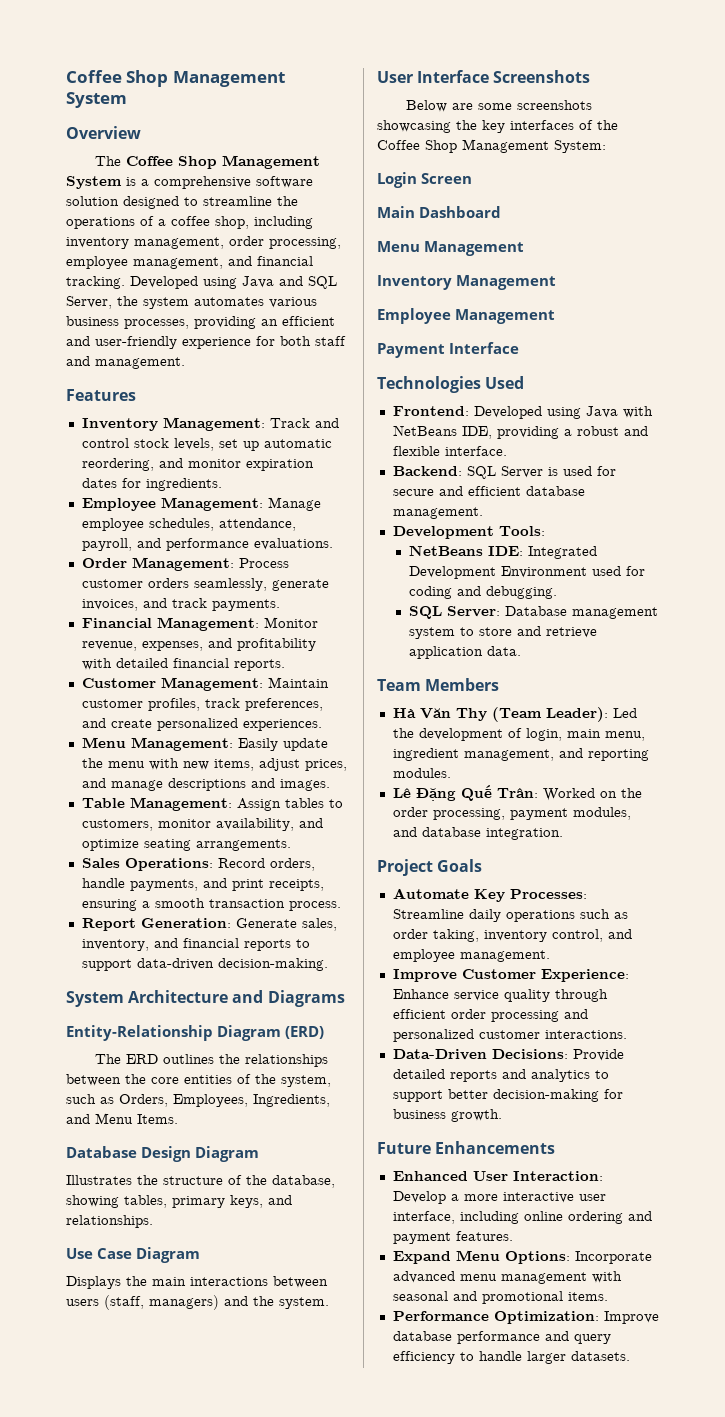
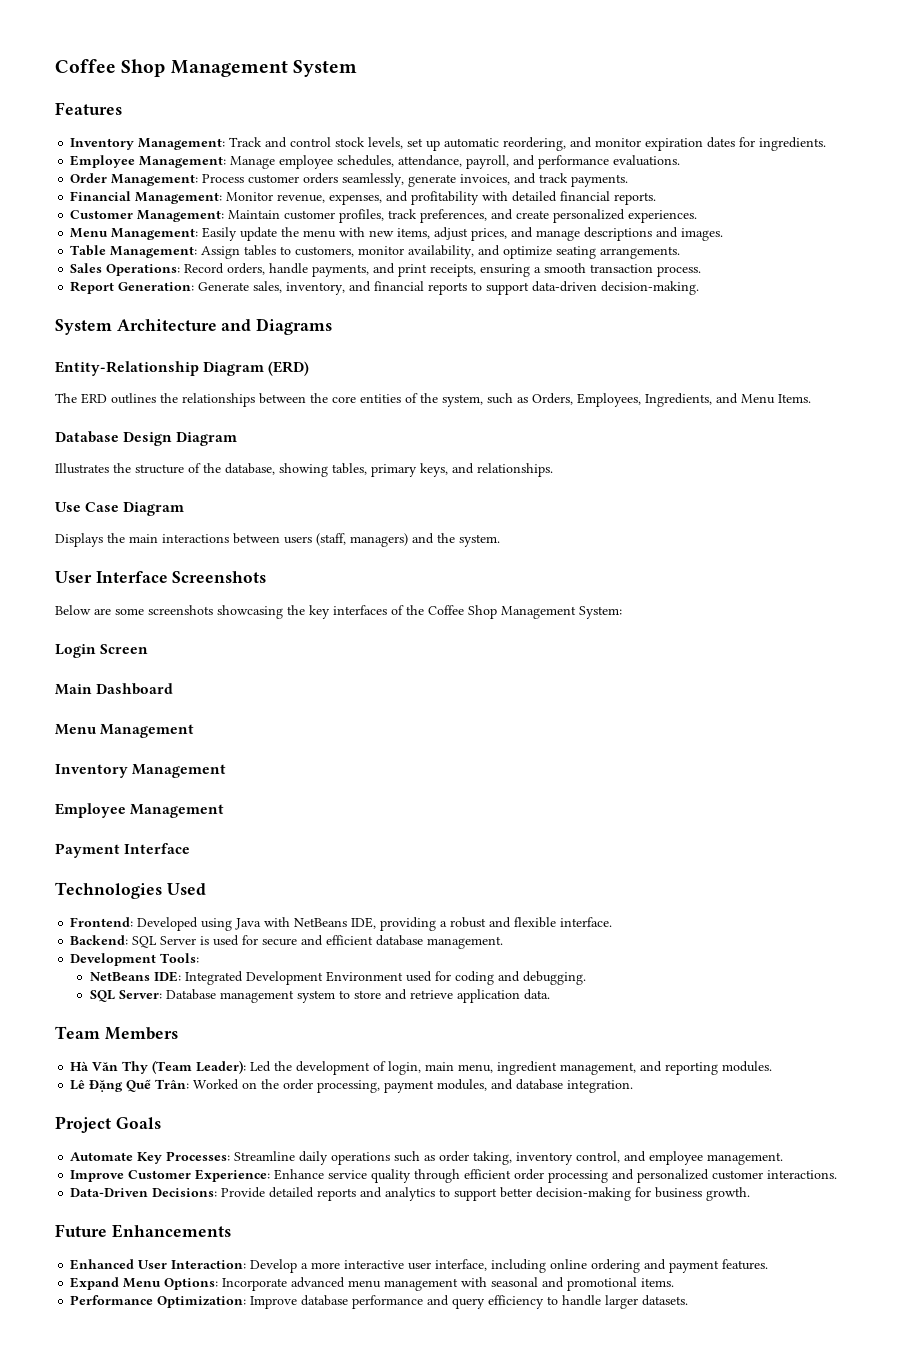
[66,70,285,87] [66,92,127,108] [66,126,141,139] [94,155,320,169] [66,176,313,189] [66,196,298,209] [66,216,313,229] [66,236,341,249] [66,256,313,269] [66,276,337,289] [66,296,317,309] [66,316,335,329] [66,336,346,349] [66,356,185,369] Coffee Shop Management System // Overview // The Coffee Shop Management System is a comprehensive software solution designed to streamline the operations of a coffee shop, including inventory management, order processing, employee management, and financial tracking. Developed using Java and SQL Server, the system automates various business processes, providing an efficient and user-friendly experience for both staff and management. -> [55,59,357,77] Coffee Shop Management System

